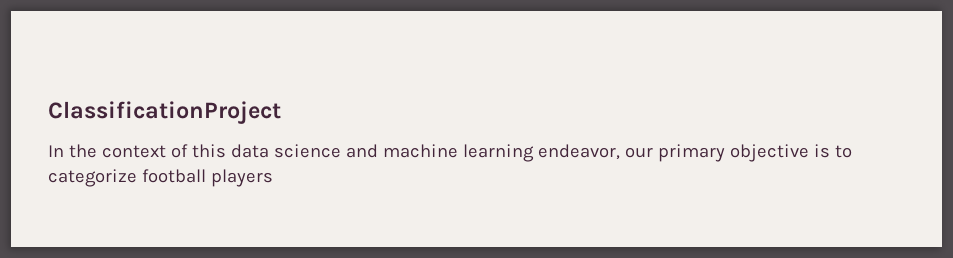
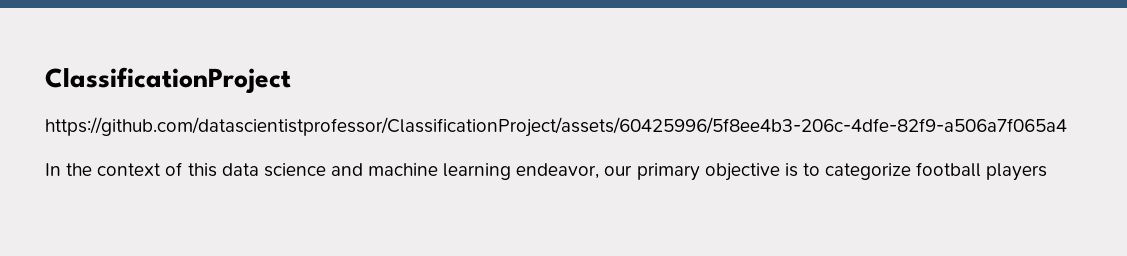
(281, 112) none -> [45,117,1067,137] // https://github.com/datascientistprofessor/ClassificationProject/assets/60425996/5f8ee4b3-206c-4dfe-82f9-a506a7f065a4

